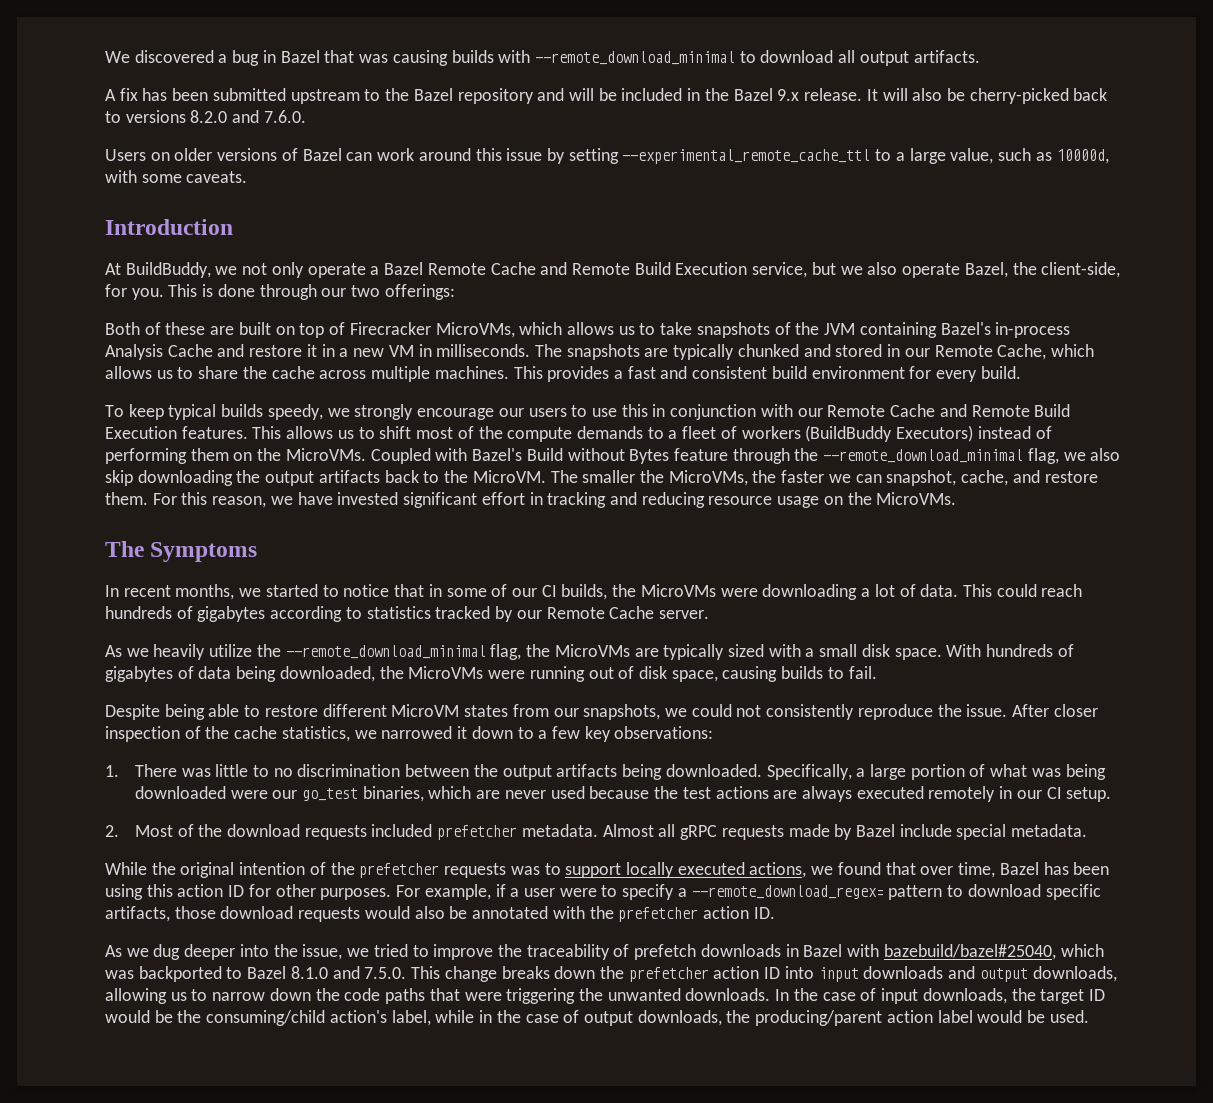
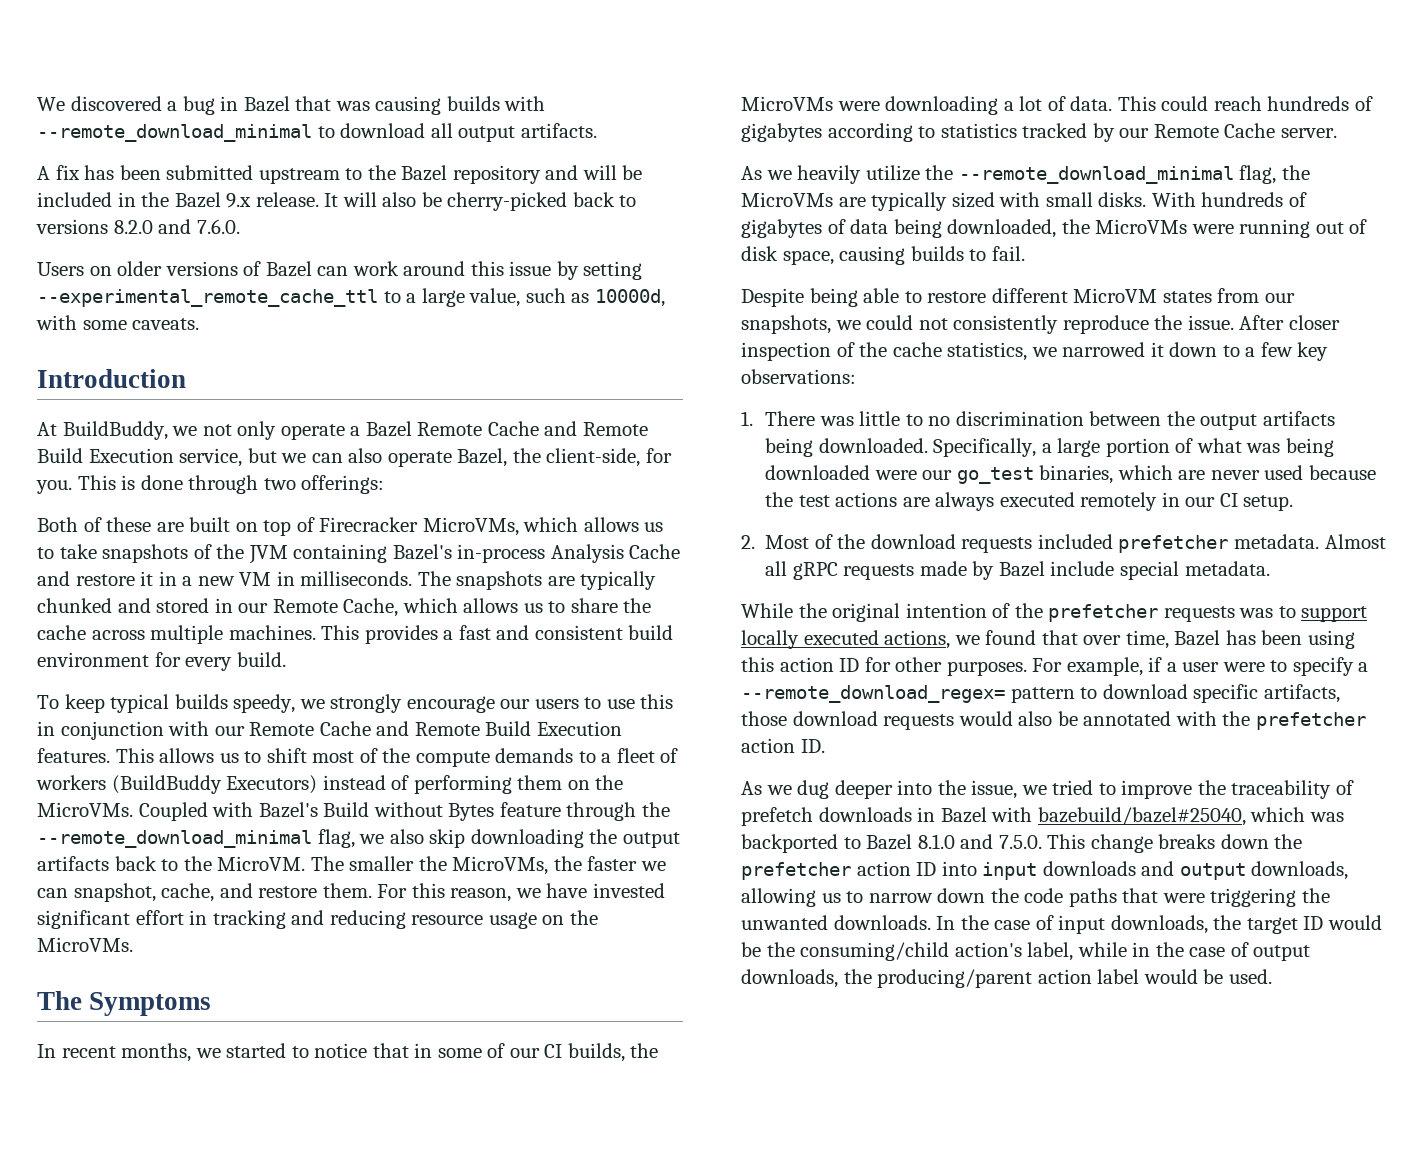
(863, 270) none -> [311,453,343,463] can
[321,288,347,297] our -> (259, 484) none
[805,644,942,660] a small disk space. -> [1045,192,1147,207] small disks.

